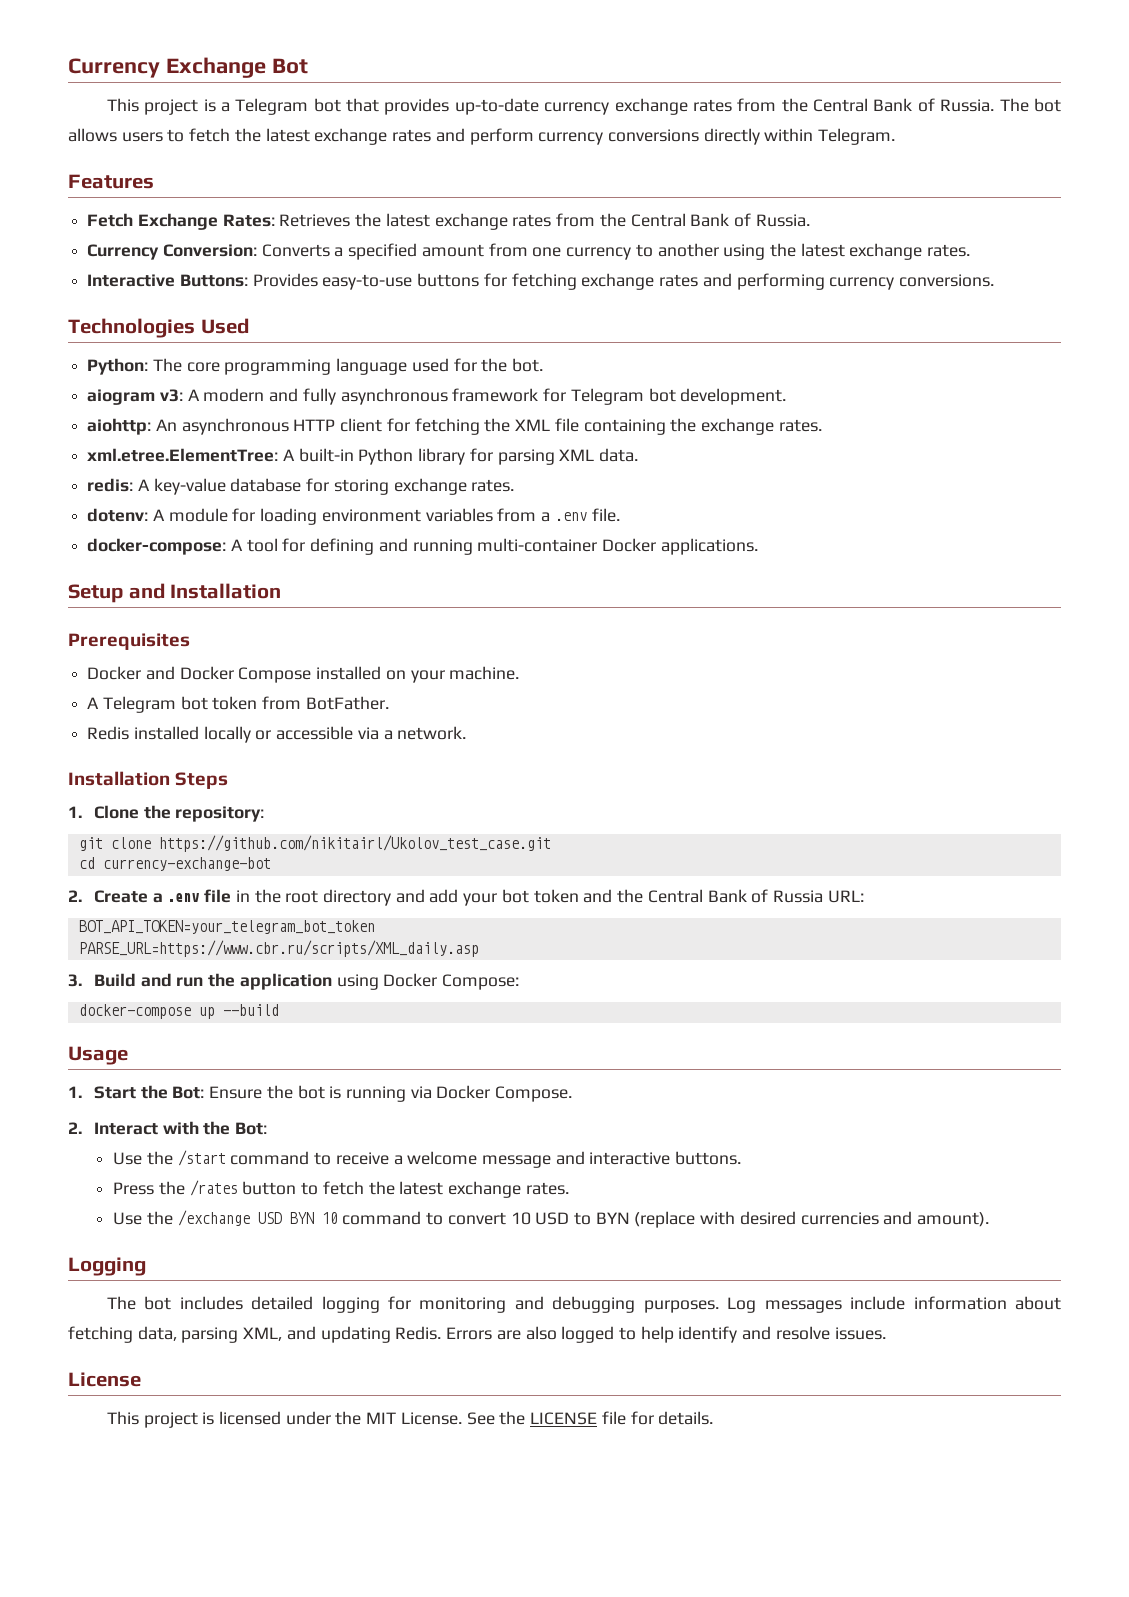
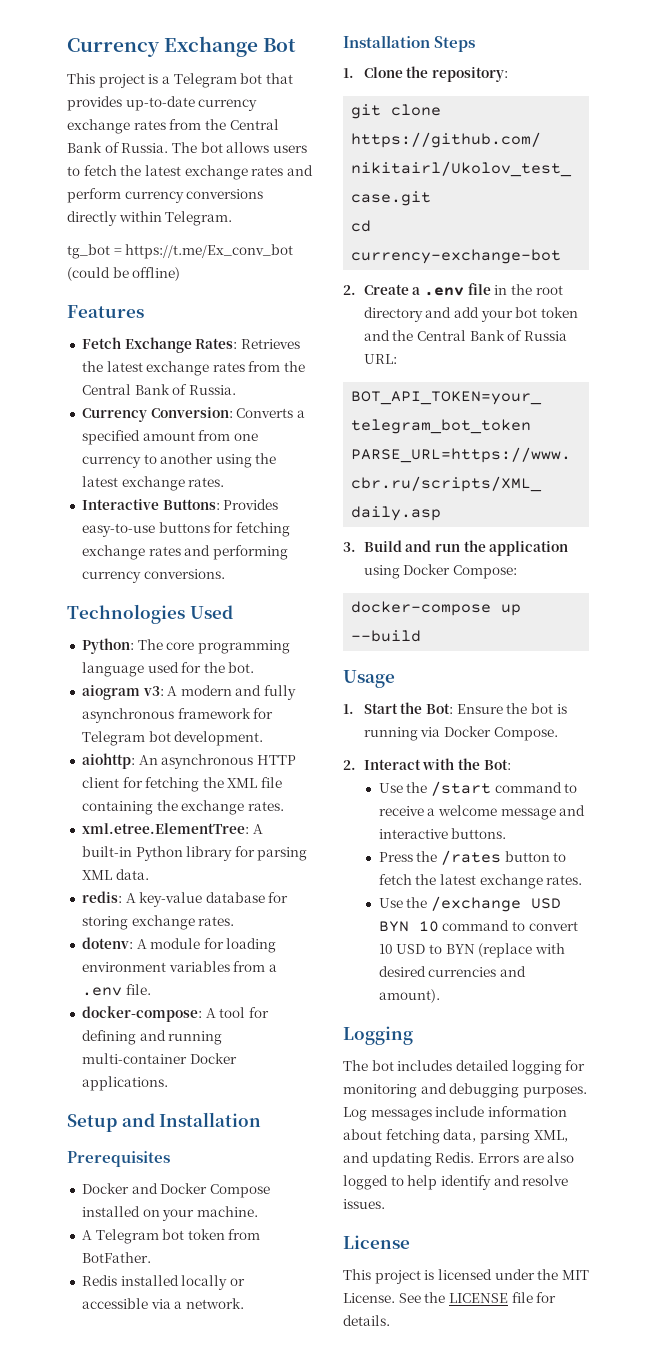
(896, 136) none -> [67,244,294,259] [67,267,181,281] // tg_bot = https://t.me/Ex_conv_bot (could be offline)

